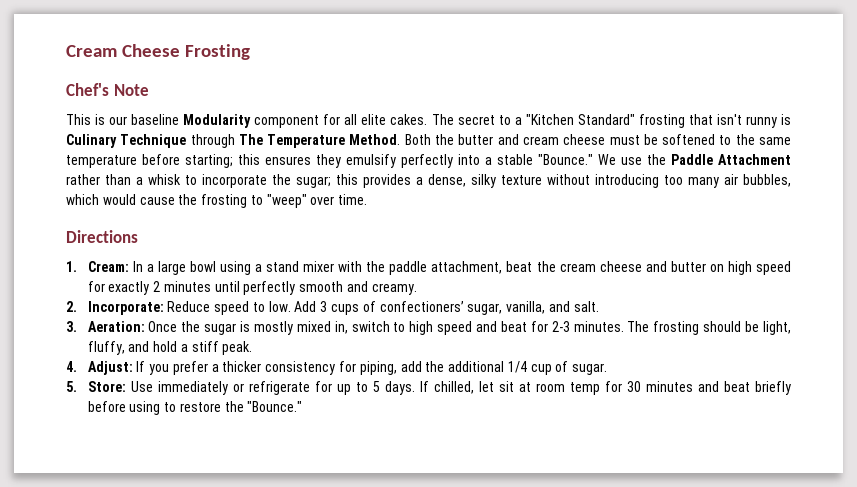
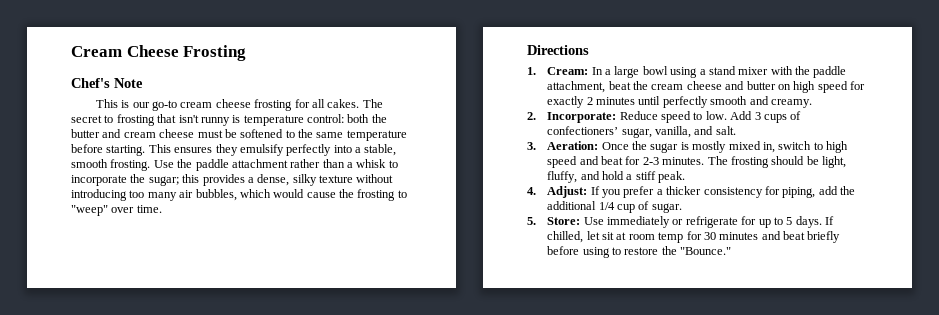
[131,114,320,128] baseline Modularity component -> [152,99,293,111] go-to cream cheese frosting
[361,114,387,125] elite -> (325, 103) none
[514,114,635,125] a "Kitchen Standard" -> (114, 119) none
[66,134,431,148] Culinary Technique through The Temperature Method. Both -> [243,114,370,126] temperature control: both
[185,154,260,168] starting; this -> [106,144,171,156] starting. This
[497,154,791,165] stable "Bounce." We use the Paddle Attachment -> [364,144,397,156] [71,159,288,171] stable, smooth frosting. Use the paddle attachment

